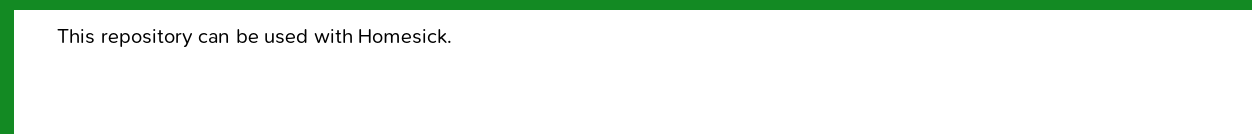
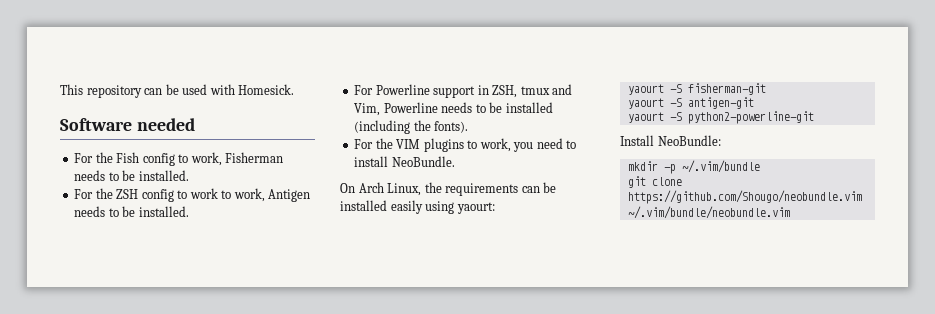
(453, 36) none -> [60,118,195,131] [74,152,284,166] [74,170,189,181] [74,188,311,202] [74,206,189,217] [354,84,573,98] [354,102,553,116] [354,120,469,134] [354,138,577,152] [354,156,455,167] [340,182,557,196] [340,200,495,214] [627,83,766,95] [627,97,754,109] [627,111,814,124] [620,135,721,146] [627,160,760,174] [627,176,682,188] [627,190,862,204] [627,206,790,219] // Software needed // For the Fish config to work, Fisherman needs to be installed. // For the ZSH config to work to work, Antigen needs to be installed. // For Powerline support in ZSH, tmux and Vim, Powerline needs to be installed (including the fonts). // For the VIM plugins to work, you need to install NeoBundle. // On Arch Linux, the requirements can be installed easily using yaourt: // yaourt -S fisherman-git // yaourt -S antigen-git // yaourt -S python2-powerline-git // Install NeoBundle: // mkdir -p ~/.vim/bundle // git clone https://github.com/Shougo/neobundle.vim ~/.vim/bundle/neobundle.vim

